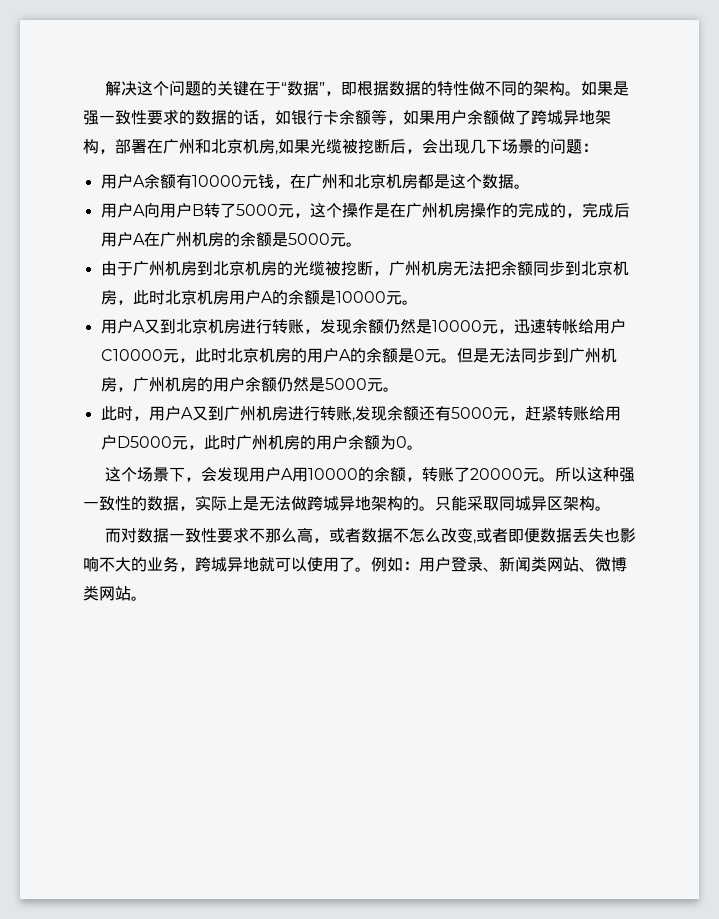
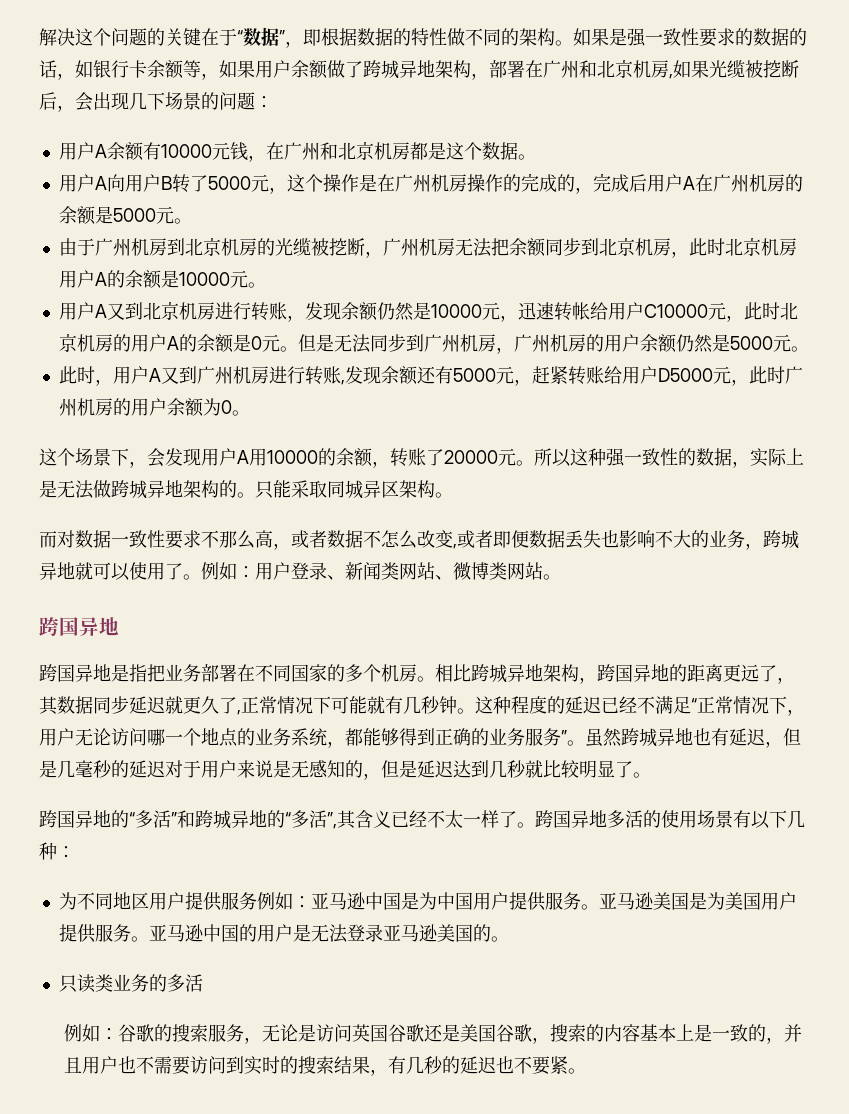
(147, 598) none -> [39,617,119,636] [39,664,795,684] [39,696,805,716] [39,728,801,748] [39,760,651,780] [39,810,805,829] [39,842,75,860] [58,892,797,911] [58,924,509,943] [58,974,203,993] [63,1024,802,1044] [63,1056,586,1076] // 跨国异地 // 跨国异地是指把业务部署在不同国家的多个机房。相比跨城异地架构，跨国异地的距离更远了，其数据同步延迟就更久了,正常情况下可能就有几秒钟。这种程度的延迟已经不满足“正常情况下，用户无论访问哪一个地点的业务系统，都能够得到正确的业务服务”。虽然跨城异地也有延迟，但是几毫秒的延迟对于用户来说是无感知的，但是延迟达到几秒就比较明显了。 // 跨国异地的“多活”和跨城异地的“多活”,其含义已经不太一样了。跨国异地多活的使用场景有以下几种： // 为不同地区用户提供服务例如：亚马逊中国是为中国用户提供服务。亚马逊美国是为美国用户提供服务。亚马逊中国的用户是无法登录亚马逊美国的。 // 只读类业务的多活 // 例如：谷歌的搜索服务，无论是访问英国谷歌还是美国谷歌，搜索的内容基本上是一致的，并且用户也不需要访问到实时的搜索结果，有几秒的延迟也不要紧。

